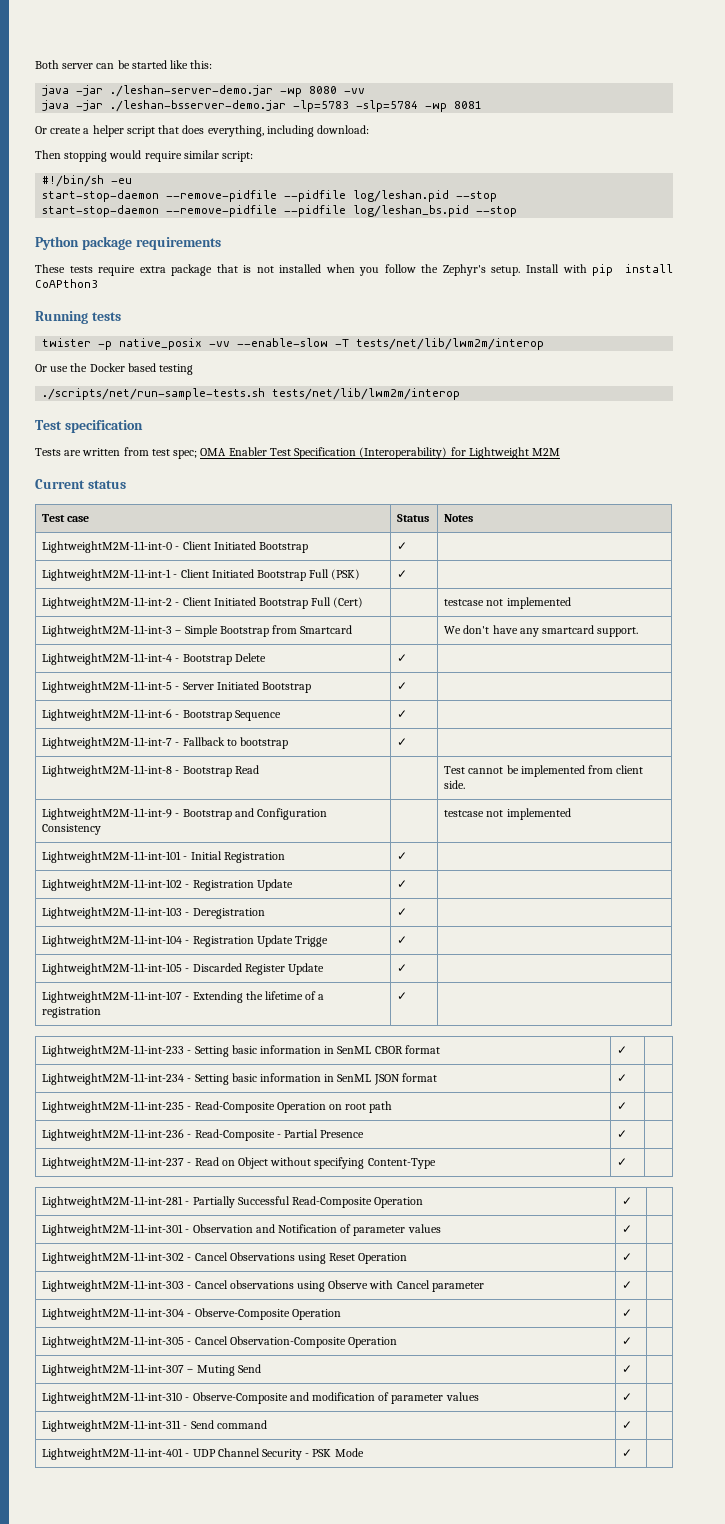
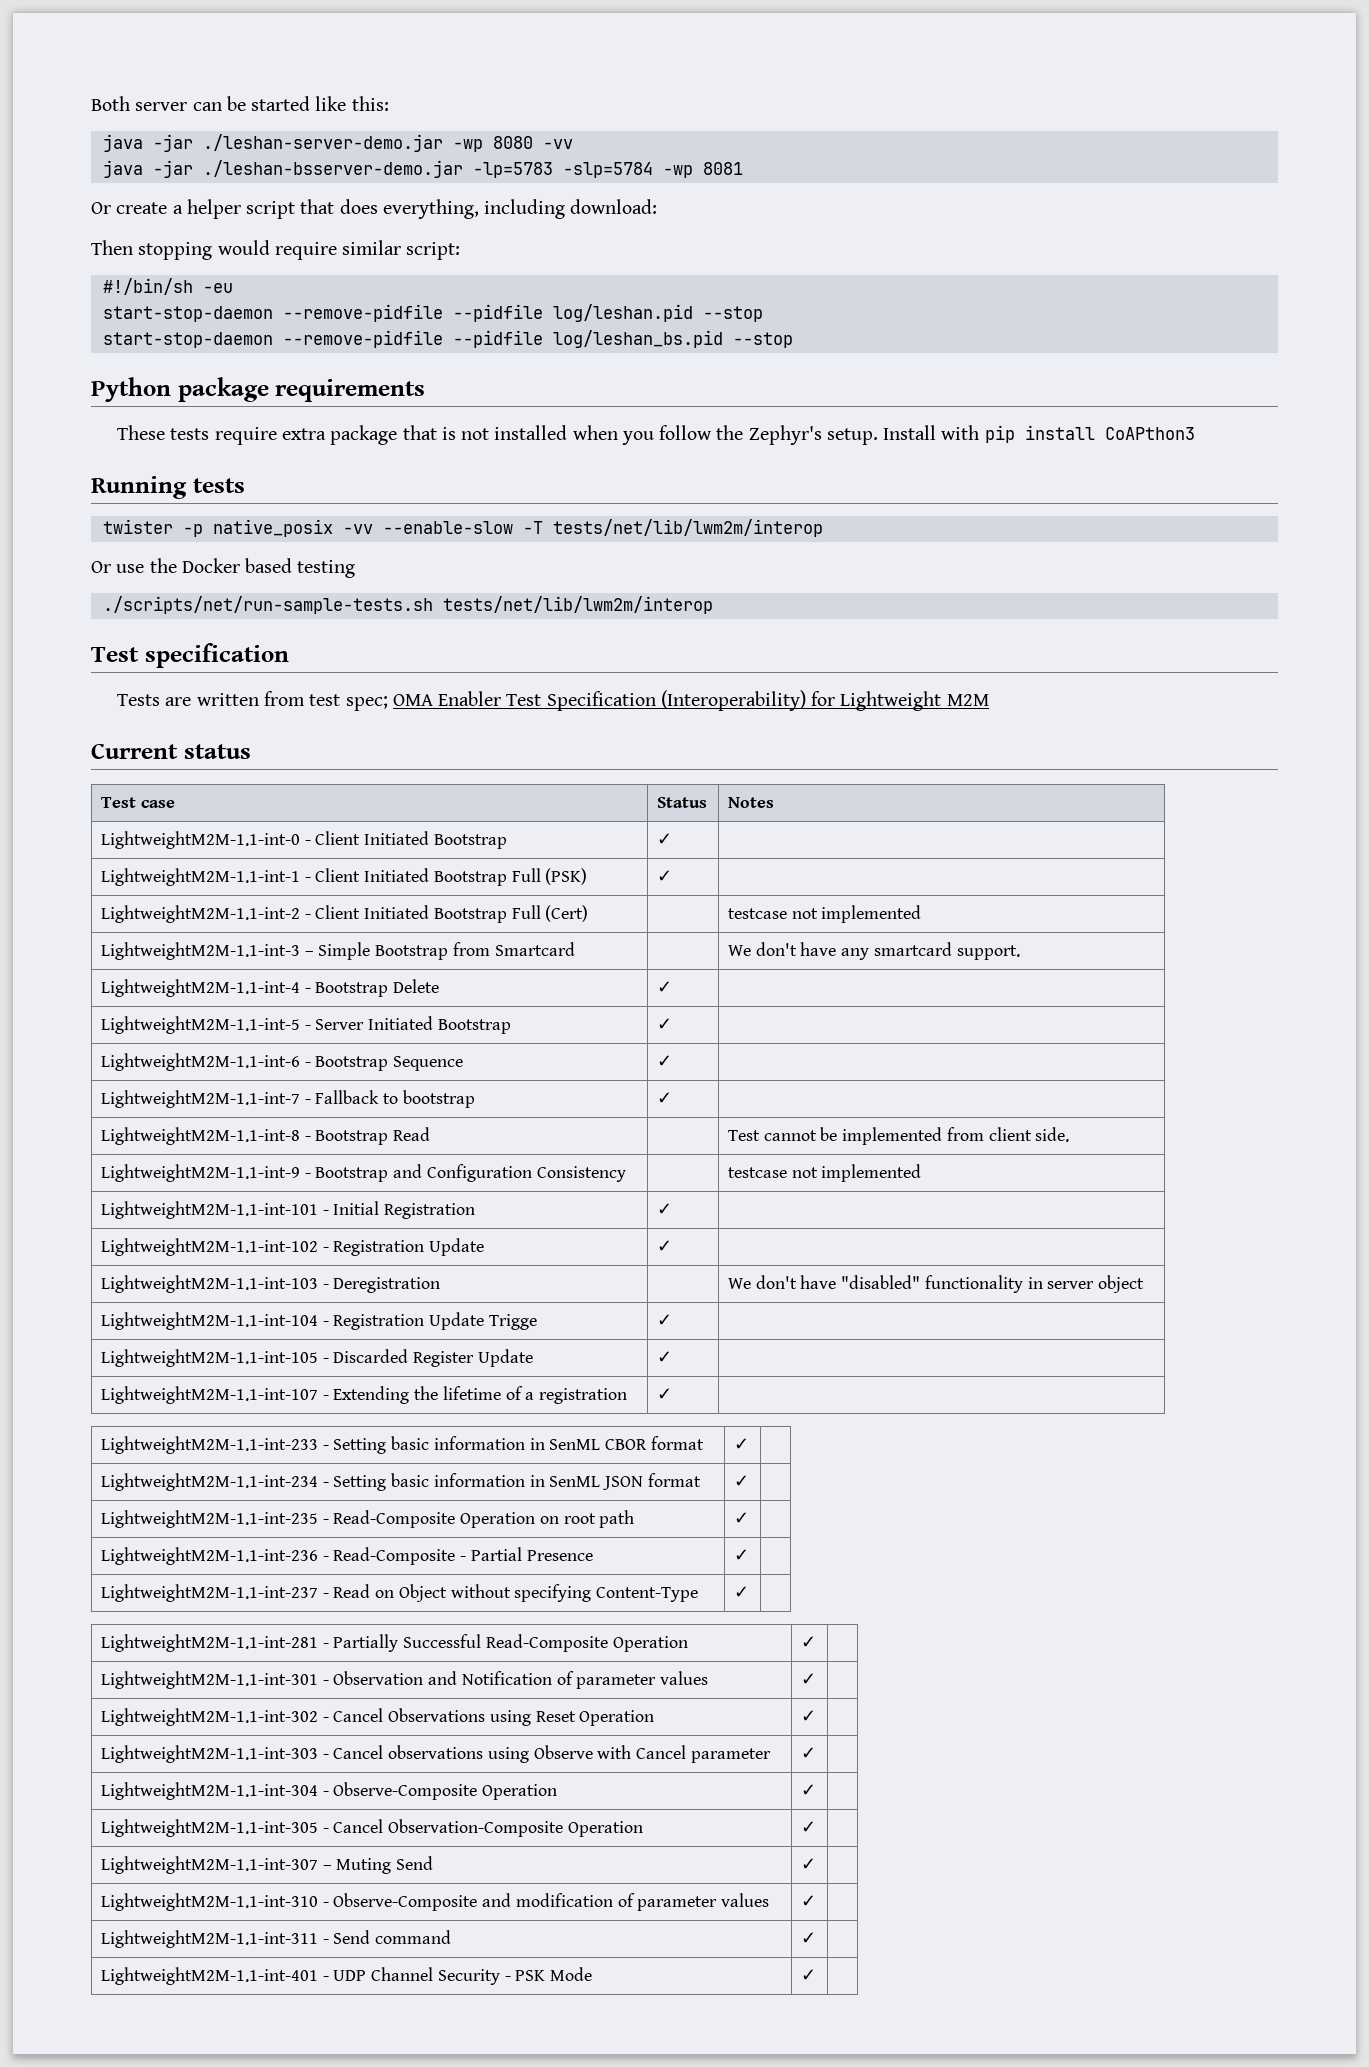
[397,908,408,916] ✓ | -> [727,1275,1145,1293] | We don't have "disabled" functionality in server object

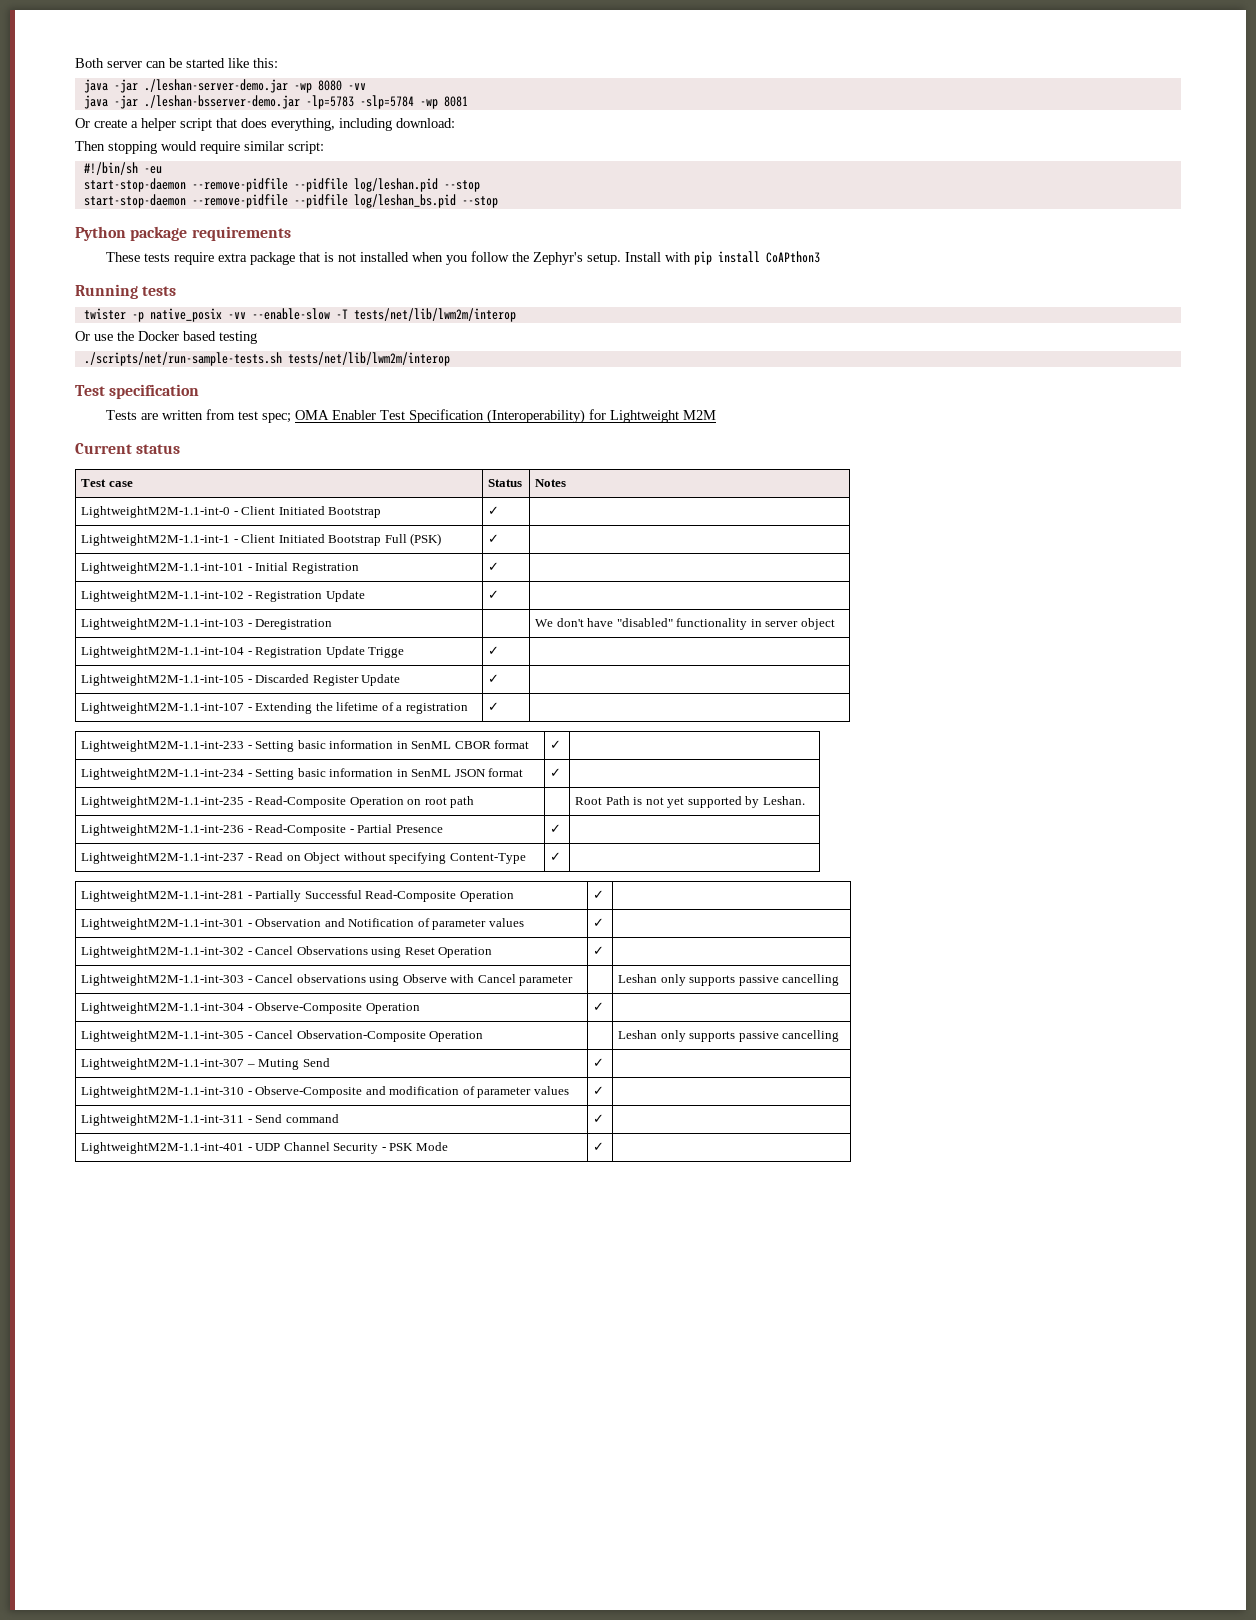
[100,905,589,923] [727,905,922,923] [100,942,575,960] [727,942,1020,960] [100,979,440,997] [656,981,672,993] [100,1016,511,1034] [656,1018,672,1030] [100,1053,464,1071] [656,1055,672,1067] [100,1090,475,1108] [656,1092,672,1104] [100,1127,431,1145] [727,1127,1070,1145] [100,1164,626,1182] [727,1164,922,1182] // LightweightM2M-1.1-int-2 - Client Initiated Bootstrap Full (Cert) | | testcase not implemented // LightweightM2M-1.1-int-3 – Simple Bootstrap from Smartcard | | We don't have any smartcard support. // LightweightM2M-1.1-int-4 - Bootstrap Delete | ✓ | // LightweightM2M-1.1-int-5 - Server Initiated Bootstrap | ✓ | // LightweightM2M-1.1-int-6 - Bootstrap Sequence | ✓ | // LightweightM2M-1.1-int-7 - Fallback to bootstrap | ✓ | // LightweightM2M-1.1-int-8 - Bootstrap Read | | Test cannot be implemented from client side. // LightweightM2M-1.1-int-9 - Bootstrap and Configuration Consistency | | testcase not implemented -> (500, 538) none
[733,1512,749,1524] ✓ | -> [575,796,805,808] | Root Path is not yet supported by Leshan.
[800,1747,816,1759] ✓ | -> [618,974,840,986] | Leshan only supports passive cancelling
[800,1821,816,1833] ✓ | -> [618,1030,840,1042] | Leshan only supports passive cancelling

